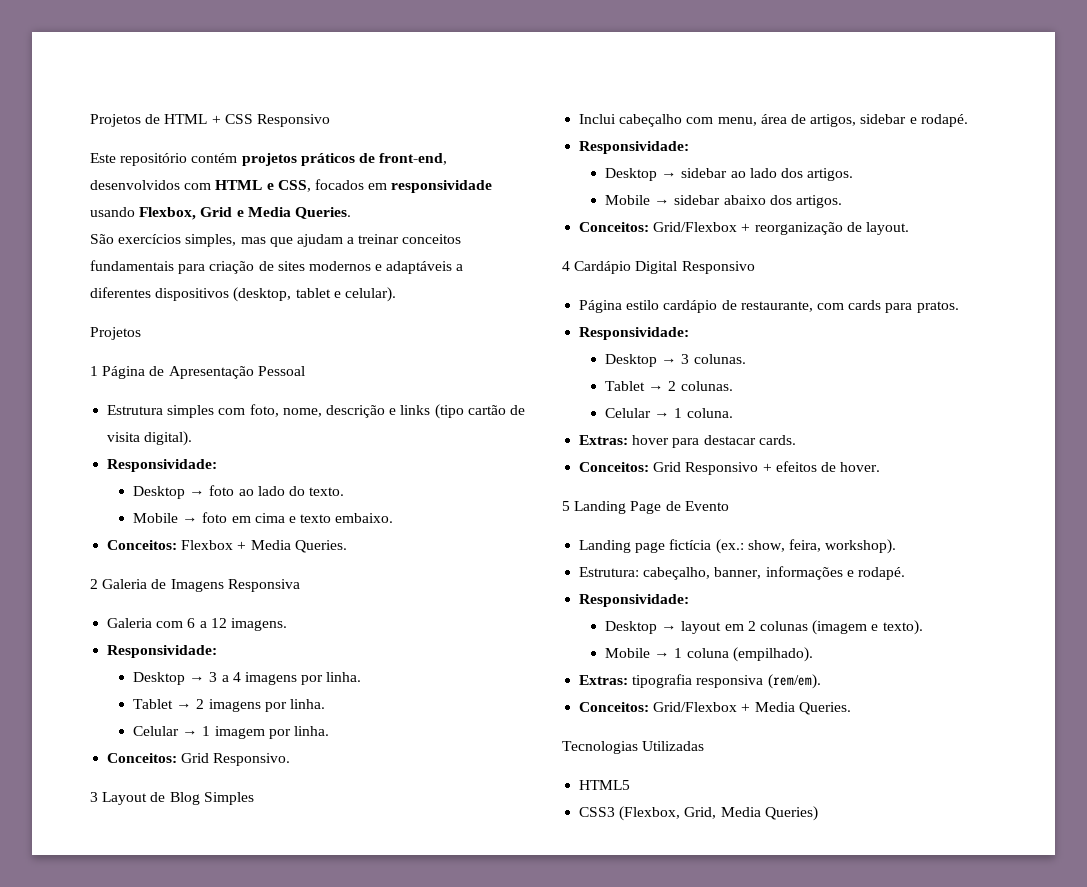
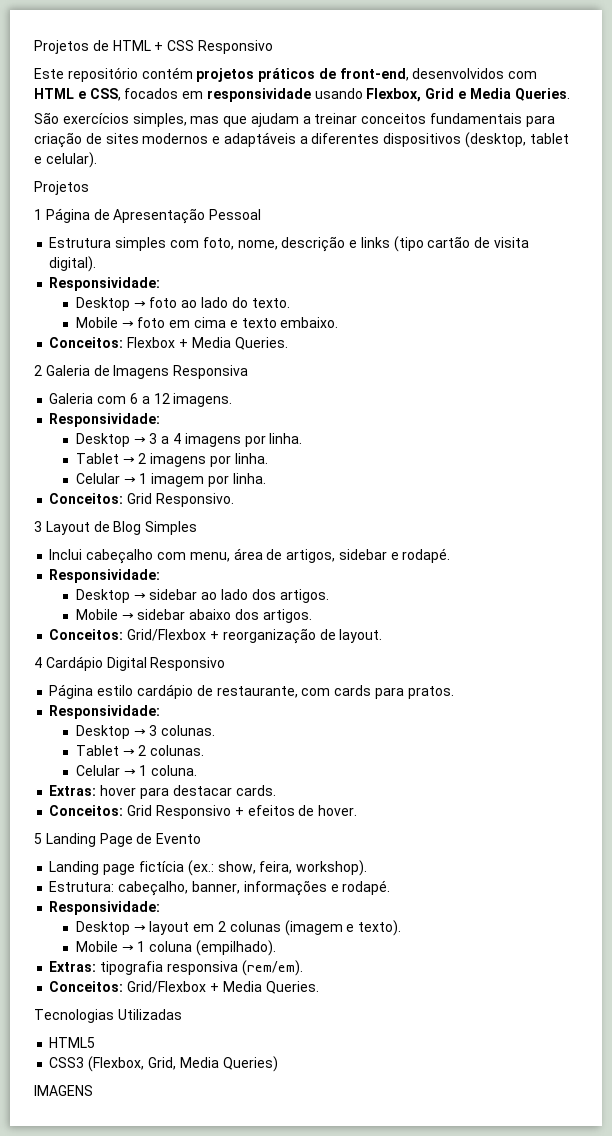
(818, 813) none -> [34,1085,93,1096] // IMAGENS

